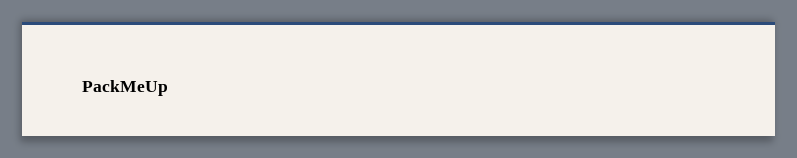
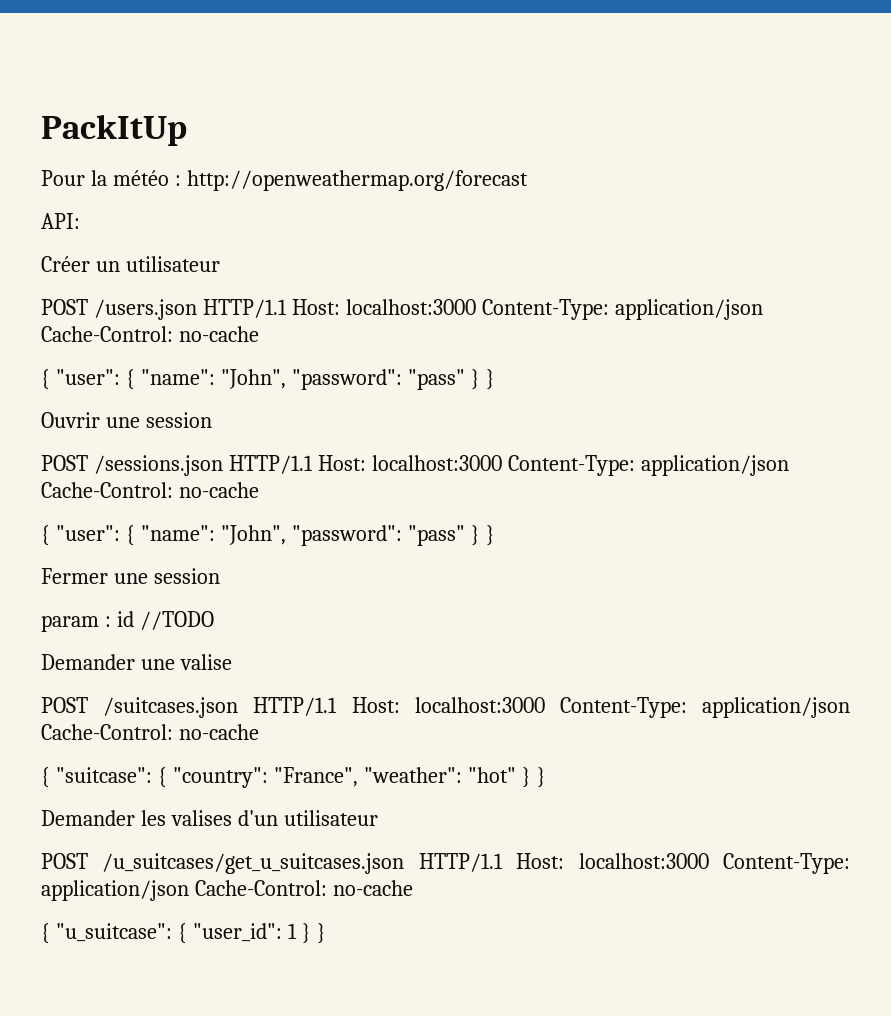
[82,80,168,96] PackMeUp -> [41,114,187,146] [41,170,528,191] [41,213,80,229] [41,256,220,272] [41,299,763,320] [41,326,259,342] [41,369,495,390] [41,412,212,428] [41,455,789,476] [41,482,259,498] [41,525,495,546] [41,568,220,584] [41,611,214,632] [41,654,232,670] [41,697,850,718] [41,724,259,740] [41,767,546,788] [41,810,378,826] [41,853,850,874] [41,880,413,901] [41,923,326,944] PackItUp // Pour la météo : http://openweathermap.org/forecast // API: // Créer un utilisateur // POST /users.json HTTP/1.1 Host: localhost:3000 Content-Type: application/json Cache-Control: no-cache // { "user": { "name": "John", "password": "pass" } } // Ouvrir une session // POST /sessions.json HTTP/1.1 Host: localhost:3000 Content-Type: application/json Cache-Control: no-cache // { "user": { "name": "John", "password": "pass" } } // Fermer une session // param : id //TODO // Demander une valise // POST /suitcases.json HTTP/1.1 Host: localhost:3000 Content-Type: application/json Cache-Control: no-cache // { "suitcase": { "country": "France", "weather": "hot" } } // Demander les valises d'un utilisateur // POST /u_suitcases/get_u_suitcases.json HTTP/1.1 Host: localhost:3000 Content-Type: application/json Cache-Control: no-cache // { "u_suitcase": { "user_id": 1 } }

